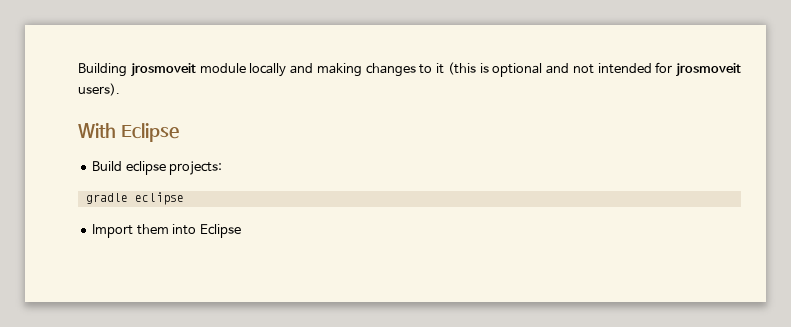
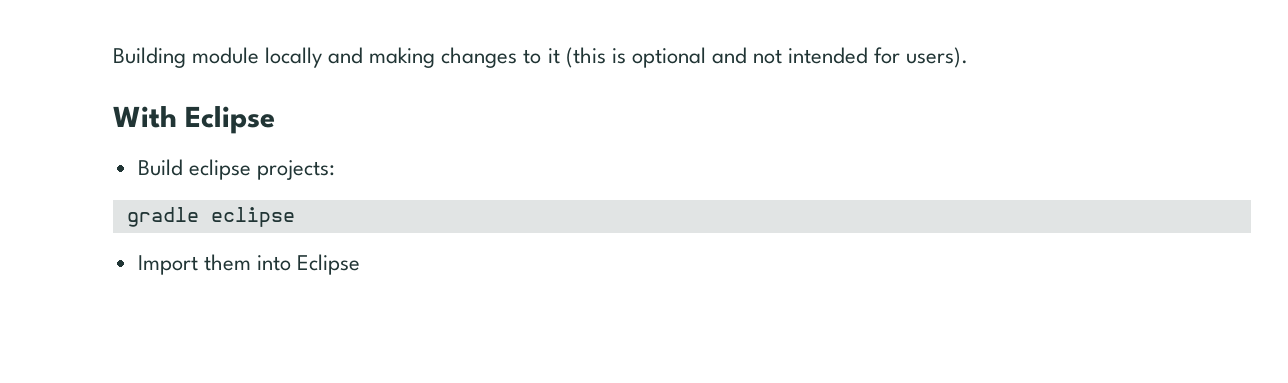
[130,63,196,77] jrosmoveit -> (186, 57) none
[676,63,741,77] jrosmoveit -> (901, 55) none

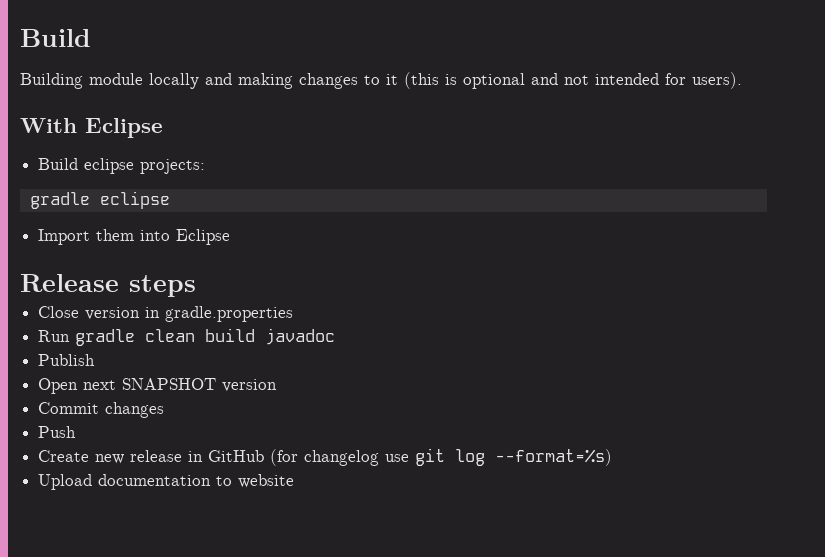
(113, 57) none -> [20,29,91,47] Build //
(360, 264) none -> [20,274,196,297] [38,306,294,322] [38,328,336,346] [38,354,96,366] [38,378,278,394] [38,402,165,418] [38,426,77,438] [38,448,613,466] [38,474,295,490] // Release steps // Close version in gradle.properties // Run gradle clean build javadoc // Publish // Open next SNAPSHOT version // Commit changes // Push // Create new release in GitHub (for changelog use git log --format=%s) // Upload documentation to website

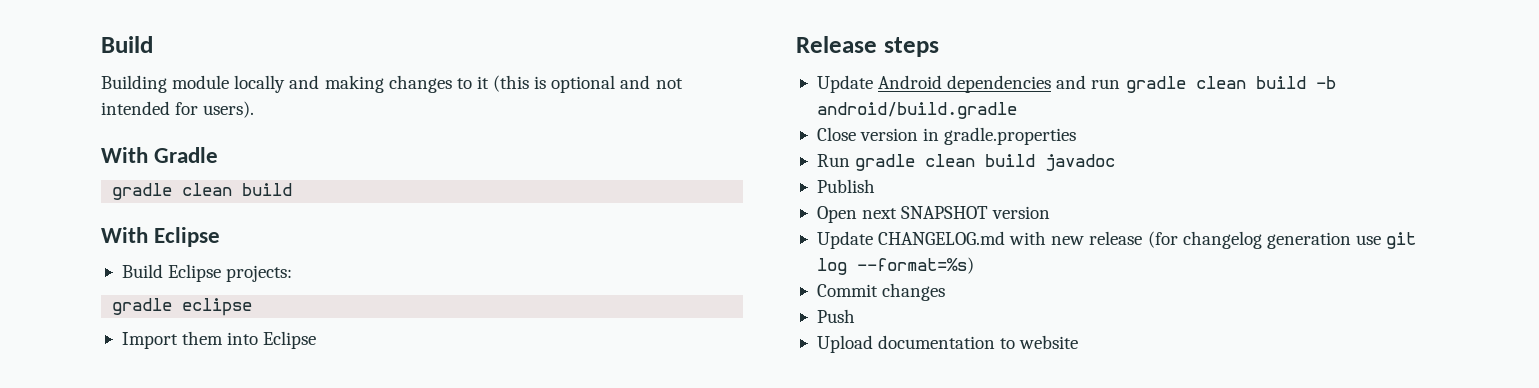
(742, 80) none -> [101,147,219,163] [112,183,293,200] // With Gradle // gradle clean build
[84,158,135,174] eclipse -> [168,264,222,282] Eclipse
(196, 286) none -> [816,75,1336,93] [816,102,1017,119] // Update Android dependencies and run gradle clean build -b android/build.gradle
[38,402,165,418] [38,426,77,438] [38,448,613,466] Commit changes // Push // Create new release in GitHub (for changelog use git log --format=%s) -> [816,231,1417,249] [816,257,974,275] [816,283,946,301] [816,309,855,323] Update CHANGELOG.md with new release (for changelog generation use git log --format=%s) // Commit changes // Push

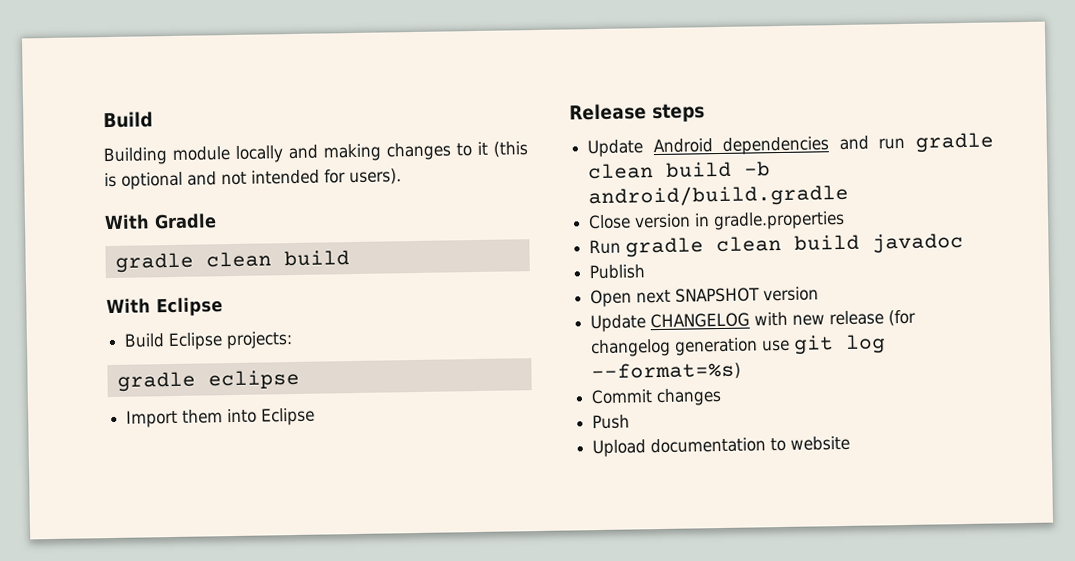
[878,231,1006,245] CHANGELOG.md -> [650,312,751,329] CHANGELOG

